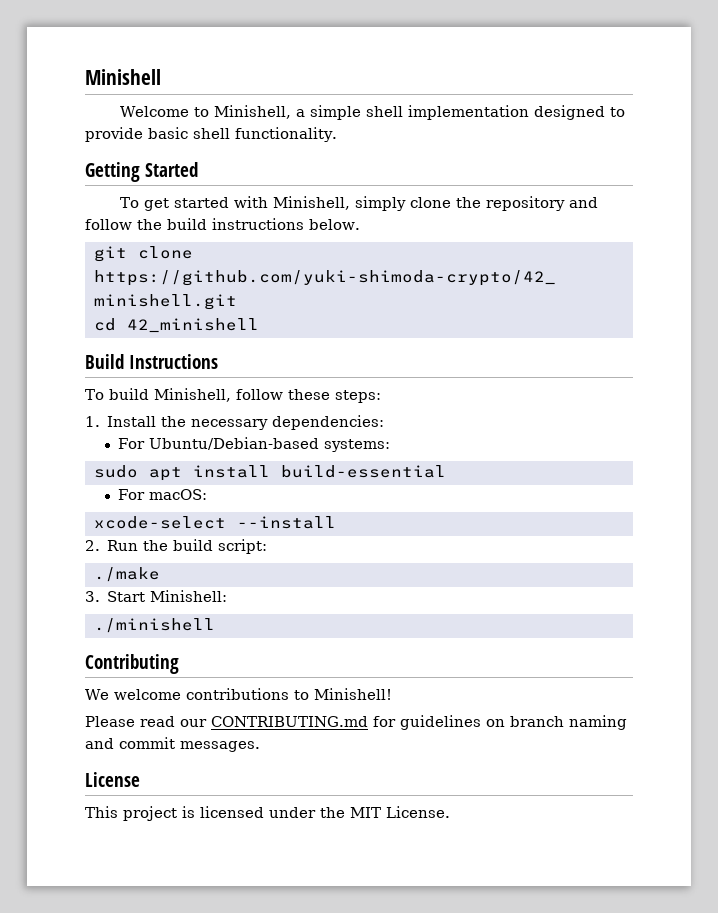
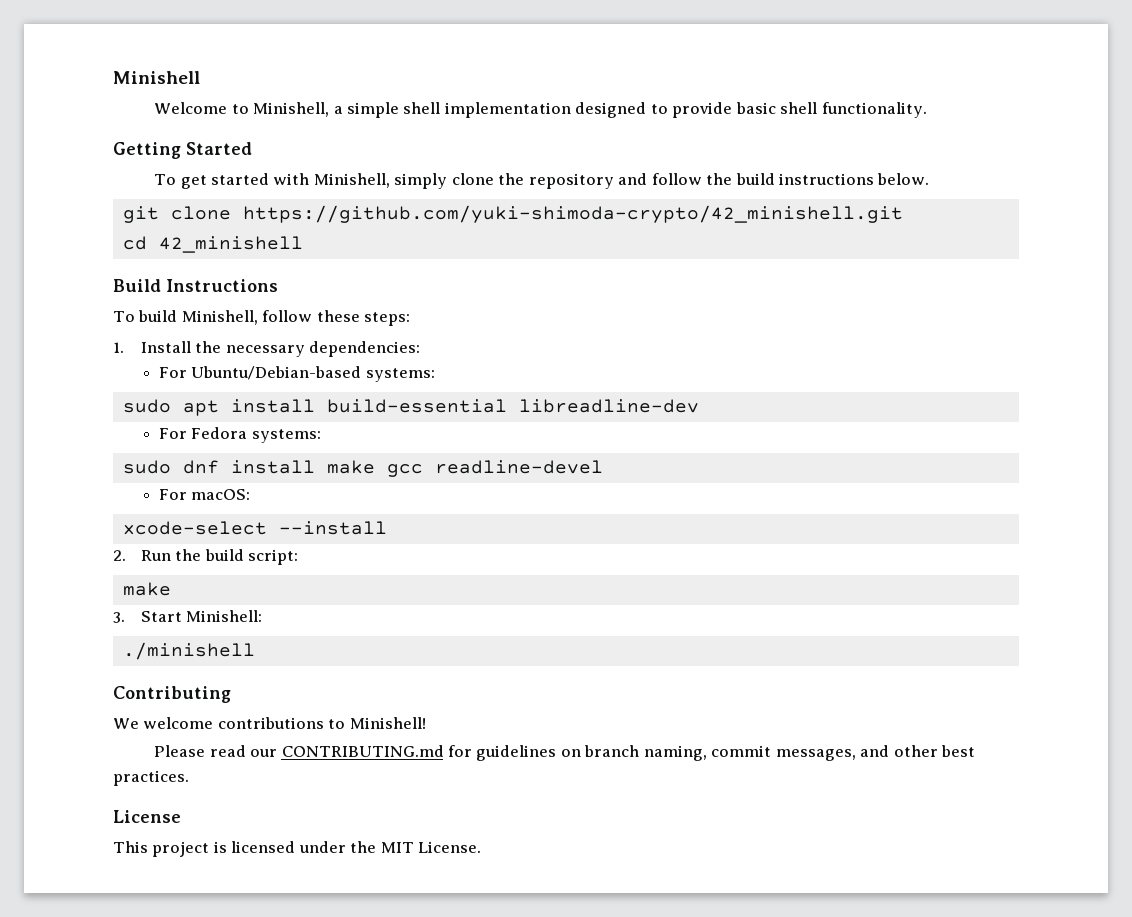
(446, 471) none -> [518,399,699,413] [158,427,321,443] [122,460,603,477] libreadline-dev // For Fedora systems: // sudo dnf install make gcc readline-devel
[93,567,160,582] ./make -> [122,582,171,596] make
[569,715,627,730] [85,737,260,752] naming and commit messages. -> [643,745,976,761] [113,770,189,786] naming, commit messages, and other best practices.

